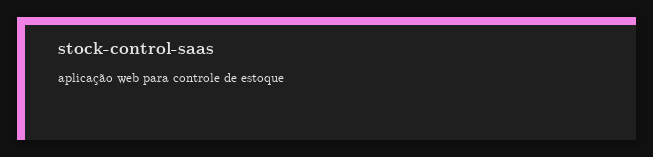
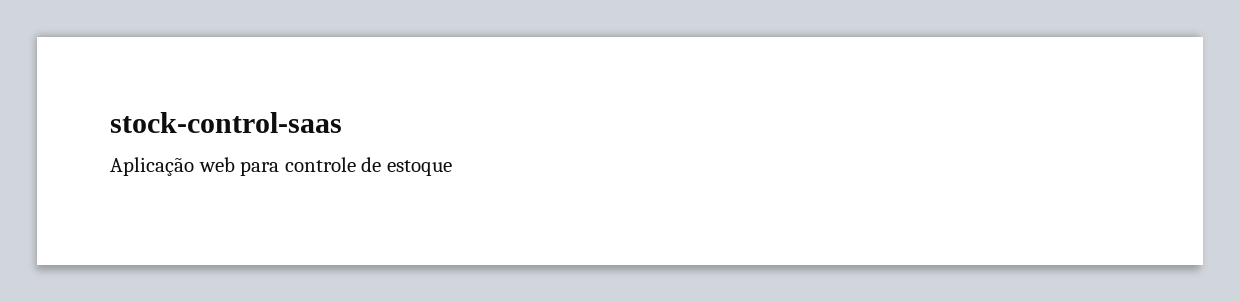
[58,73,113,85] aplicação -> [110,157,194,176] Aplicação

